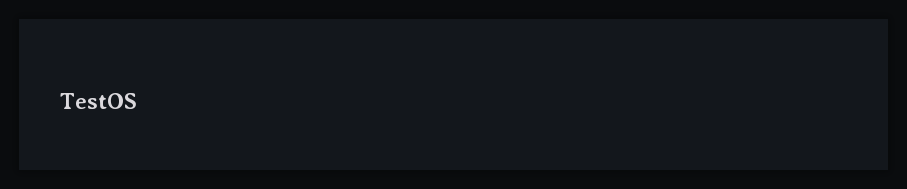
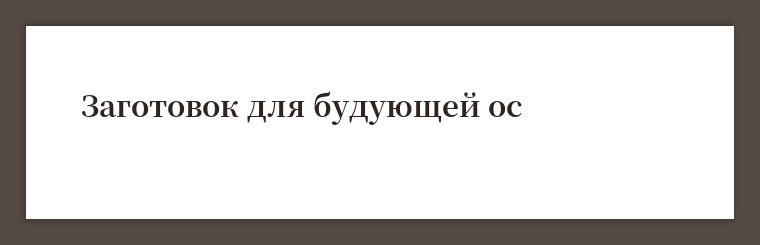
[60,93,137,109] TestOS -> [81,91,523,125] Заготовок для будующей ос

